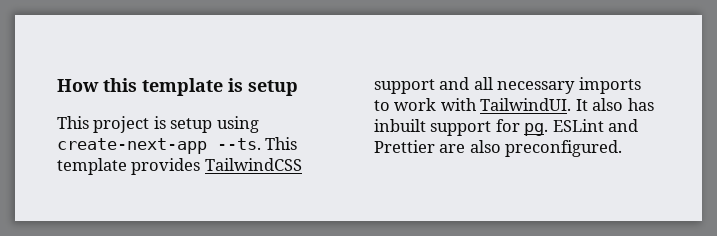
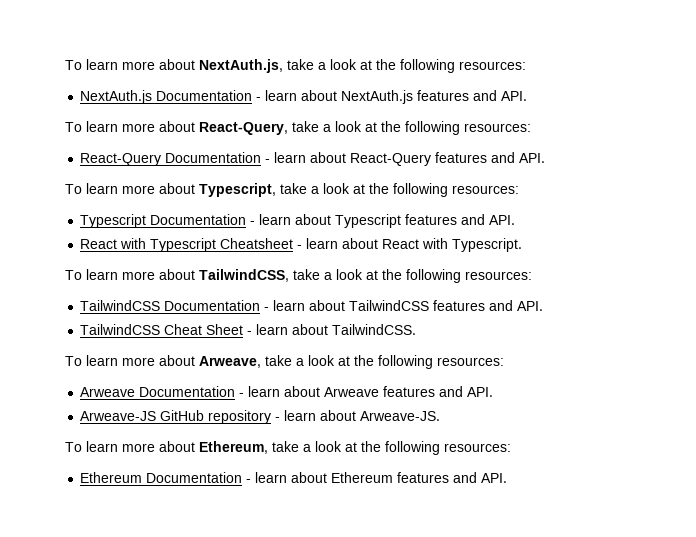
[57,78,298,96] [57,116,259,133] [57,137,298,154] [57,158,302,175] [374,77,641,94] [374,98,654,111] [374,119,639,136] [374,140,623,157] How this template is setup // This project is setup using create-next-app --ts. This template provides TailwindCSS support and all necessary imports to work with TailwindUI. It also has inbuilt support for pg. ESLint and Prettier are also preconfigured. -> [65,59,526,73] [80,90,528,104] [65,121,531,135] [80,152,546,166] [65,183,519,197] [80,214,516,228] [80,238,523,252] [65,269,532,283] [80,300,544,311] [80,324,417,335] [65,355,504,369] [80,386,494,397] [80,410,441,424] [65,441,511,455] [80,472,508,483] To learn more about NextAuth.js, take a look at the following resources: // NextAuth.js Documentation - learn about NextAuth.js features and API. // To learn more about React-Query, take a look at the following resources: // React-Query Documentation - learn about React-Query features and API. // To learn more about Typescript, take a look at the following resources: // Typescript Documentation - learn about Typescript features and API. // React with Typescript Cheatsheet - learn about React with Typescript. // To learn more about TailwindCSS, take a look at the following resources: // TailwindCSS Documentation - learn about TailwindCSS features and API. // TailwindCSS Cheat Sheet - learn about TailwindCSS. // To learn more about Arweave, take a look at the following resources: // Arweave Documentation - learn about Arweave features and API. // Arweave-JS GitHub repository - learn about Arweave-JS. // To learn more about Ethereum, take a look at the following resources: // Ethereum Documentation - learn about Ethereum features and API.

